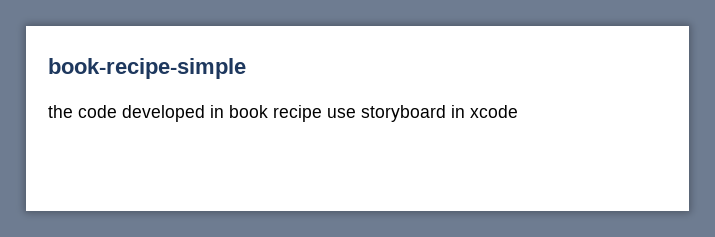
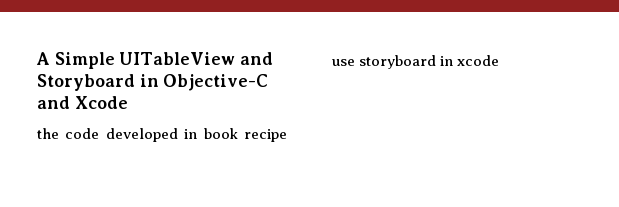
[48,58,246,79] book-recipe-simple -> [36,52,274,69] [37,74,269,91] [37,96,128,109] A Simple UITableView and Storyboard in Objective-C and Xcode

